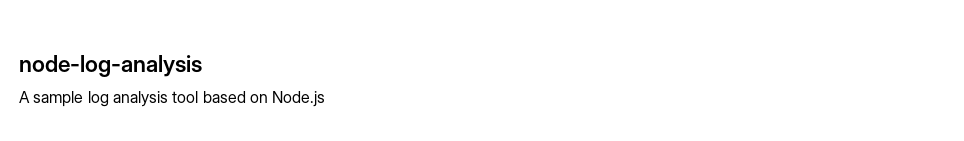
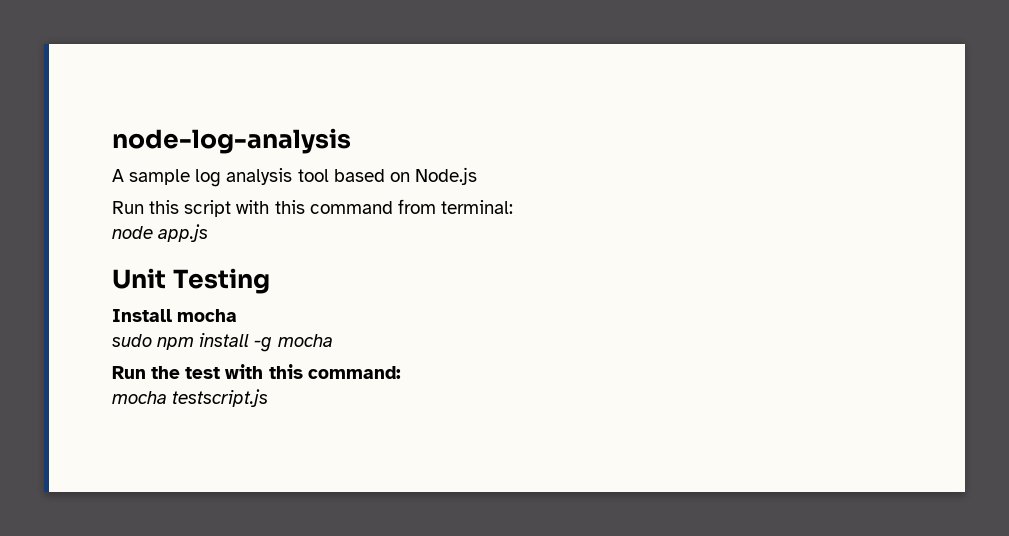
(326, 99) none -> [112,199,513,217] [112,224,209,242] [112,268,270,294] [112,309,238,322] [112,333,333,352] [112,364,401,379] [112,389,269,407] // Run this script with this command from terminal: // node app.js // Unit Testing // Install mocha // sudo npm install -g mocha // Run the test with this command: // mocha testscript.js

